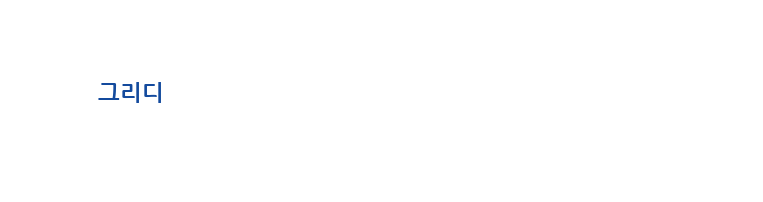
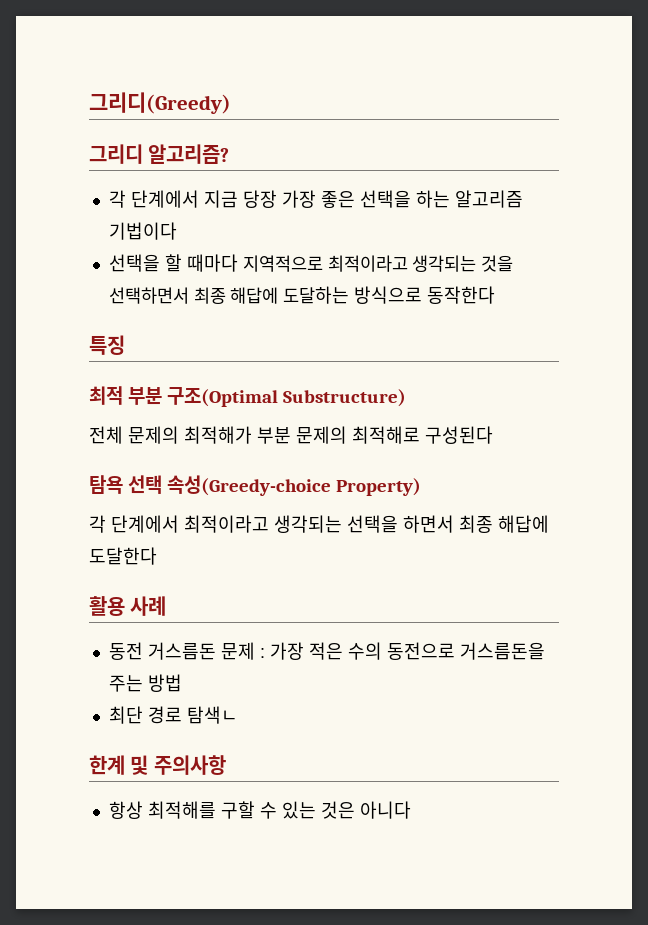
[98,82,164,103] 그리디 -> [89,92,231,114] [89,144,230,164] [108,190,523,208] [108,222,177,240] [108,254,513,272] [108,286,495,304] [89,335,125,355] [89,386,407,407] [89,426,493,444] [89,475,422,496] [89,515,549,533] [89,547,157,565] [89,596,167,616] [108,642,545,660] [108,674,182,692] [108,706,238,724] [89,755,226,775] [108,801,411,819] 그리디(Greedy) // 그리디 알고리즘? // 각 단계에서 지금 당장 가장 좋은 선택을 하는 알고리즘 기법이다 // 선택을 할 때마다 지역적으로 최적이라고 생각되는 것을 선택하면서 최종 해답에 도달하는 방식으로 동작한다 // 특징 // 최적 부분 구조(Optimal Substructure) // 전체 문제의 최적해가 부분 문제의 최적해로 구성된다 // 탐욕 선택 속성(Greedy-choice Property) // 각 단계에서 최적이라고 생각되는 선택을 하면서 최종 해답에 도달한다 // 활용 사례 // 동전 거스름돈 문제 : 가장 적은 수의 동전으로 거스름돈을 주는 방법 // 최단 경로 탐색ㄴ // 한계 및 주의사항 // 항상 최적해를 구할 수 있는 것은 아니다

